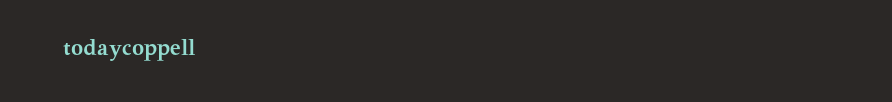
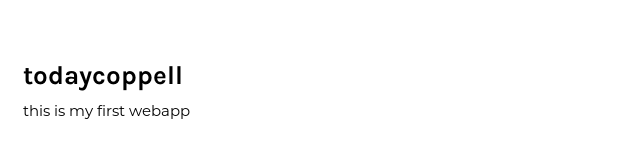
(195, 50) none -> [23,105,191,119] // this is my first webapp

